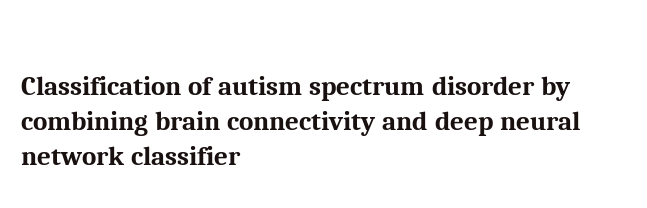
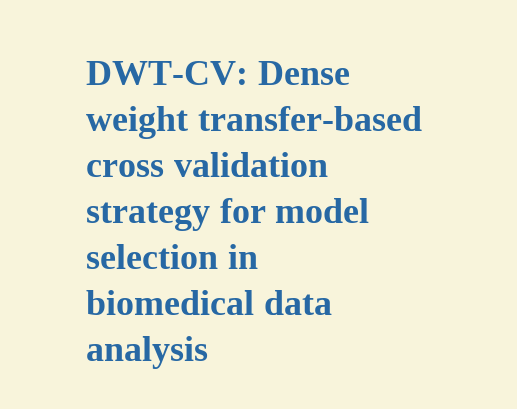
[21,76,571,101] [21,111,580,136] [21,146,242,165] Classification of autism spectrum disorder by combining brain connectivity and deep neural network classifier -> [86,61,350,85] [86,106,422,139] [86,152,328,177] [86,198,370,231] [86,244,258,269] [86,290,332,315] [86,336,208,369] DWT-CV: Dense weight transfer-based cross validation strategy for model selection in biomedical data analysis

